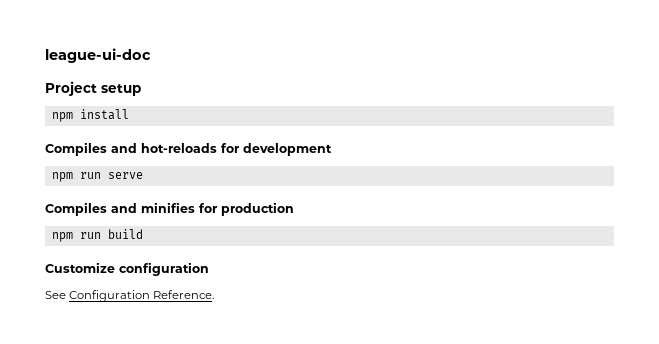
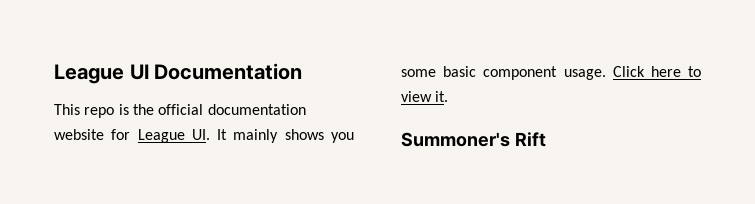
[45,48,151,63] [45,81,141,96] [51,109,129,122] [45,142,332,156] [51,172,143,182] [45,202,294,216] [51,229,143,242] [45,262,209,276] [45,290,215,302] league-ui-doc // Project setup // npm install // Compiles and hot-reloads for development // npm run serve // Compiles and minifies for production // npm run build // Customize configuration // See Configuration Reference. -> [54,63,303,84] [54,104,306,118] [54,129,354,143] [401,66,701,80] [401,91,449,102] [401,132,546,147] League UI Documentation // This repo is the official documentation website for League UI. It mainly shows you some basic component usage. Click here to view it. // Summoner's Rift

